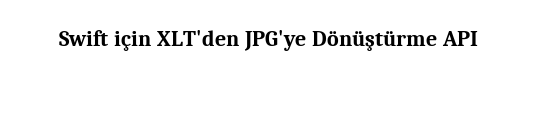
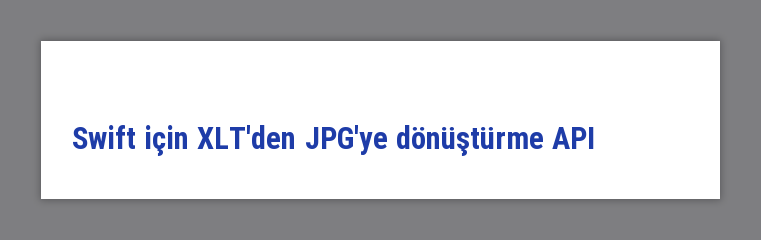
[311,31,437,51] Dönüştürme -> [395,125,544,156] dönüştürme

